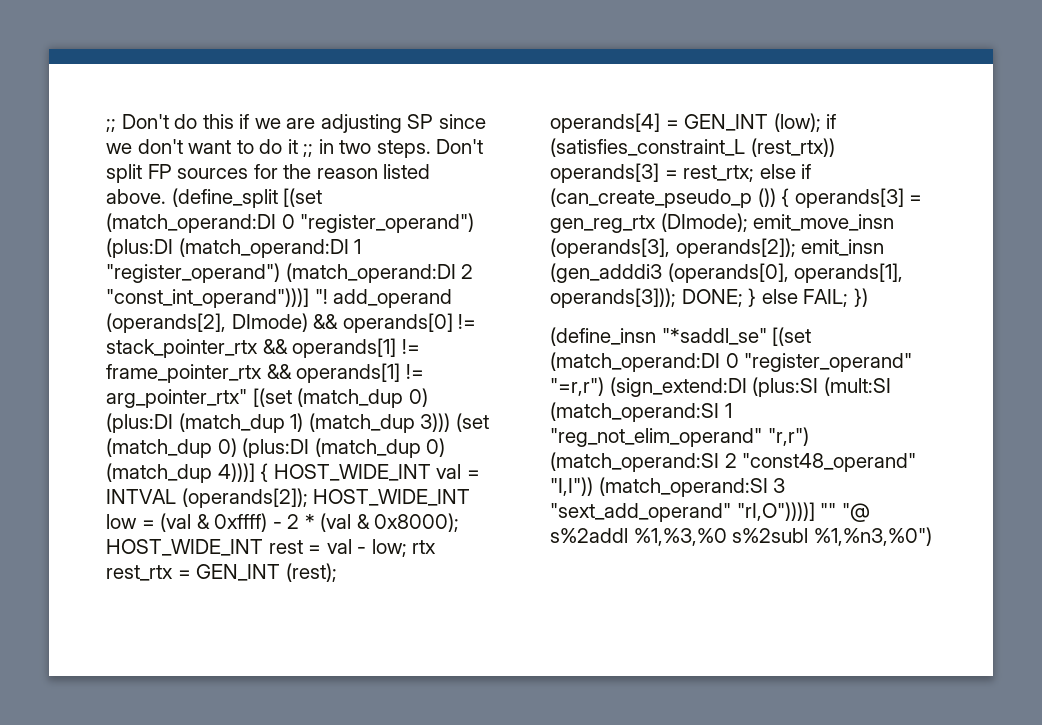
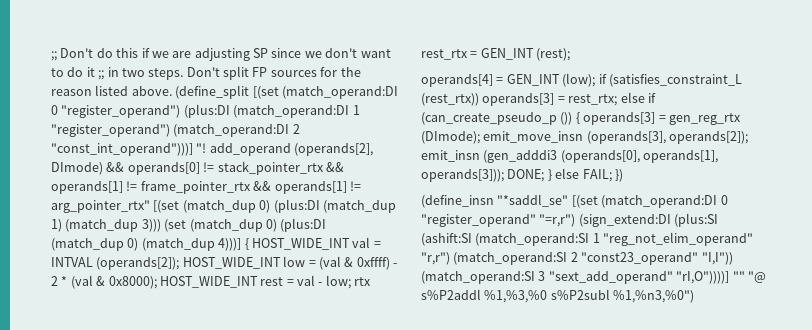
[823,377,891,396] (mult:SI -> [421,233,472,246] (ashift:SI
[742,453,917,472] "const48_operand" -> [581,252,699,265] "const23_operand"
[550,528,809,546] s%2addl %1,%3,%0 s%2subl -> [421,289,610,303] s%P2addl %1,%3,%0 s%P2subl

